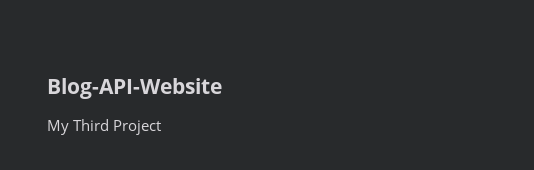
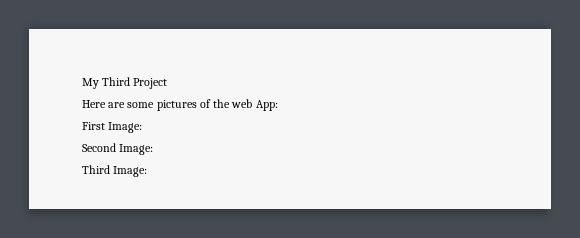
[47,78,222,99] Blog-API-Website // -> (82, 83) none
(162, 127) none -> [82,99,278,111] [82,122,143,133] [82,143,154,155] [82,165,148,177] // Here are some pictures of the web App: // First Image: // Second Image: // Third Image:

